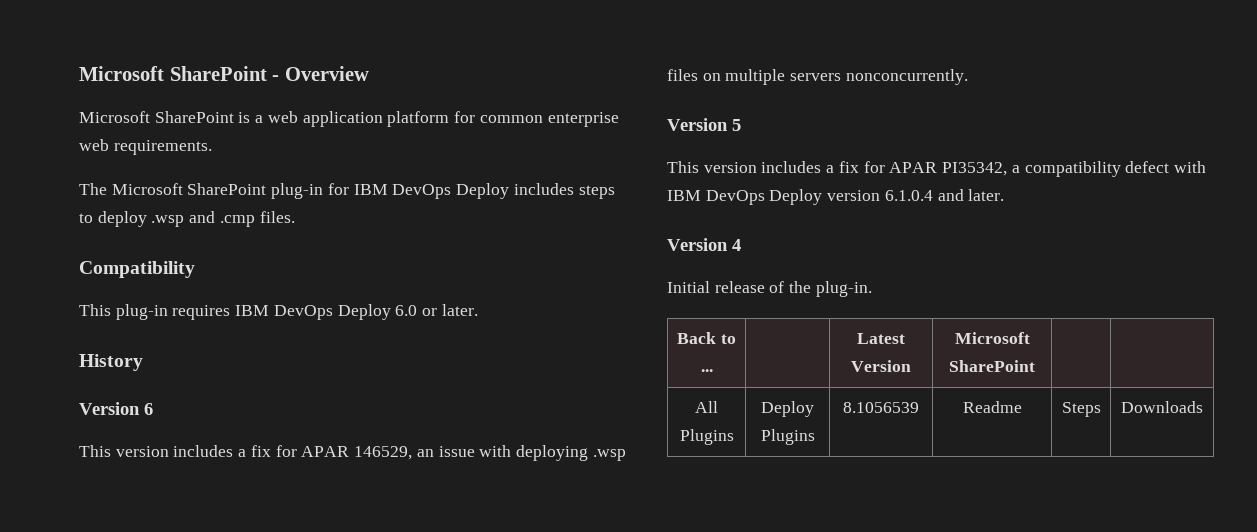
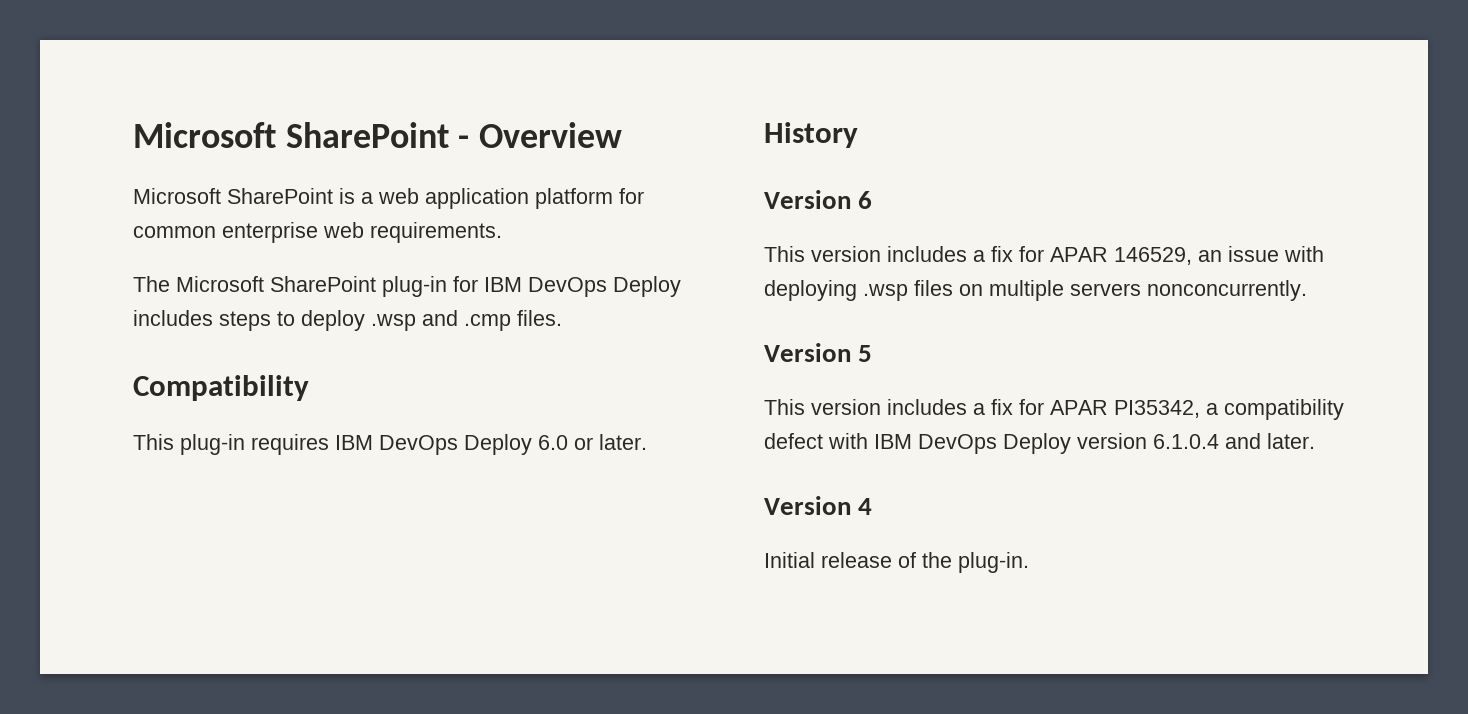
[677,332,736,344] [700,369,713,372] [857,333,905,344] [851,360,911,372] [954,332,1030,344] [949,360,1035,372] [695,401,718,413] [679,429,734,445] [761,401,814,417] [760,429,815,445] [843,402,919,413] [962,401,1022,413] [1061,402,1101,417] [1121,401,1203,413] // Back to ... | | Latest Version | Microsoft SharePoint | | // All Plugins | Deploy Plugins | 8.1056539 | Readme | Steps | Downloads -> (1029, 562) none

